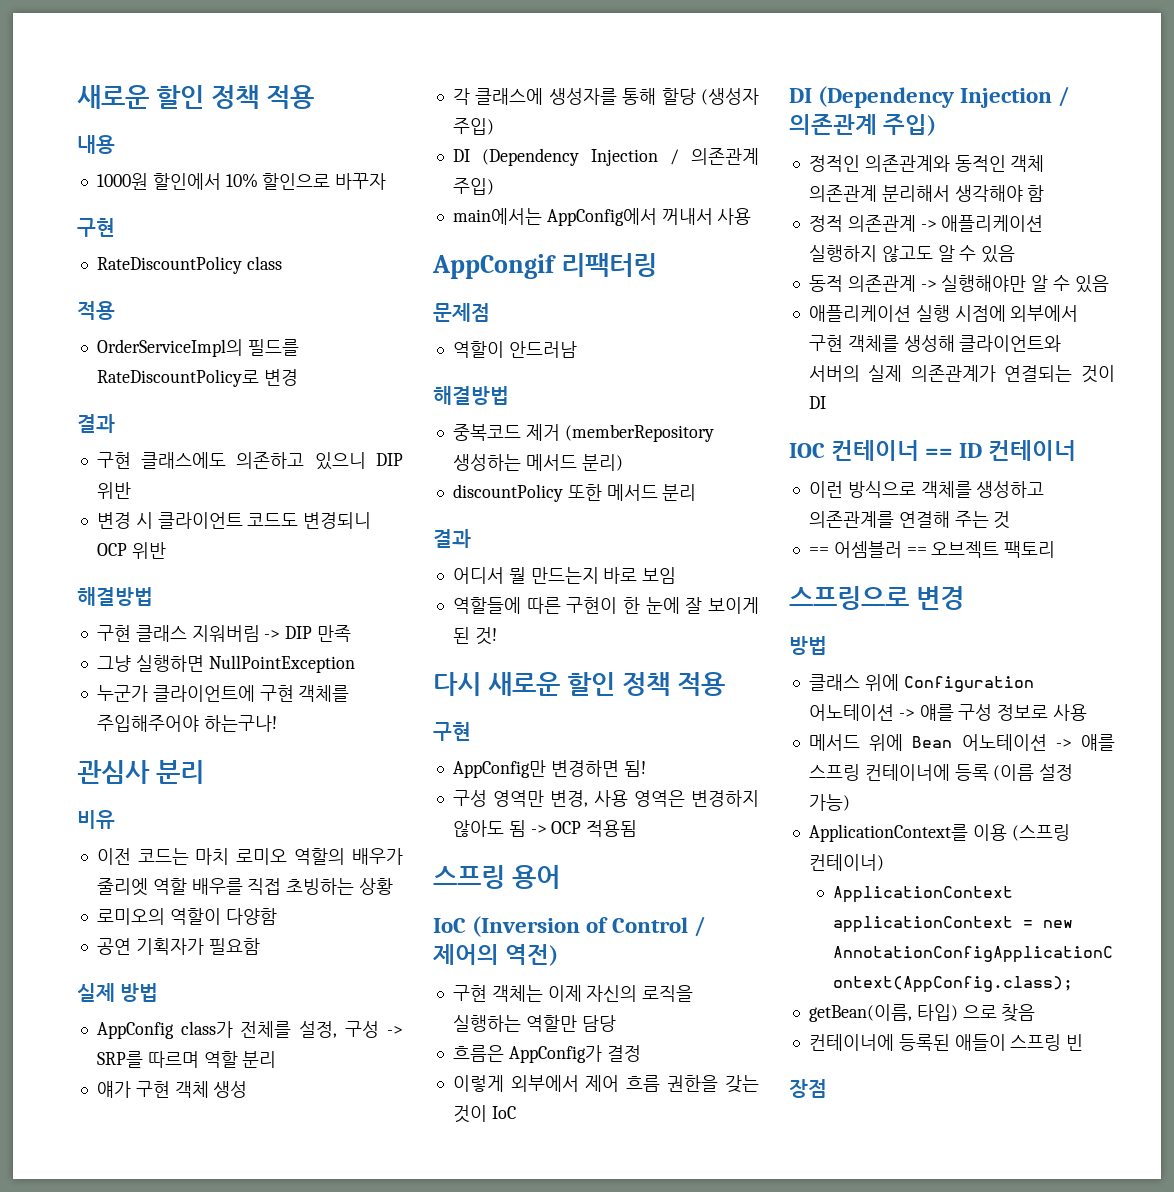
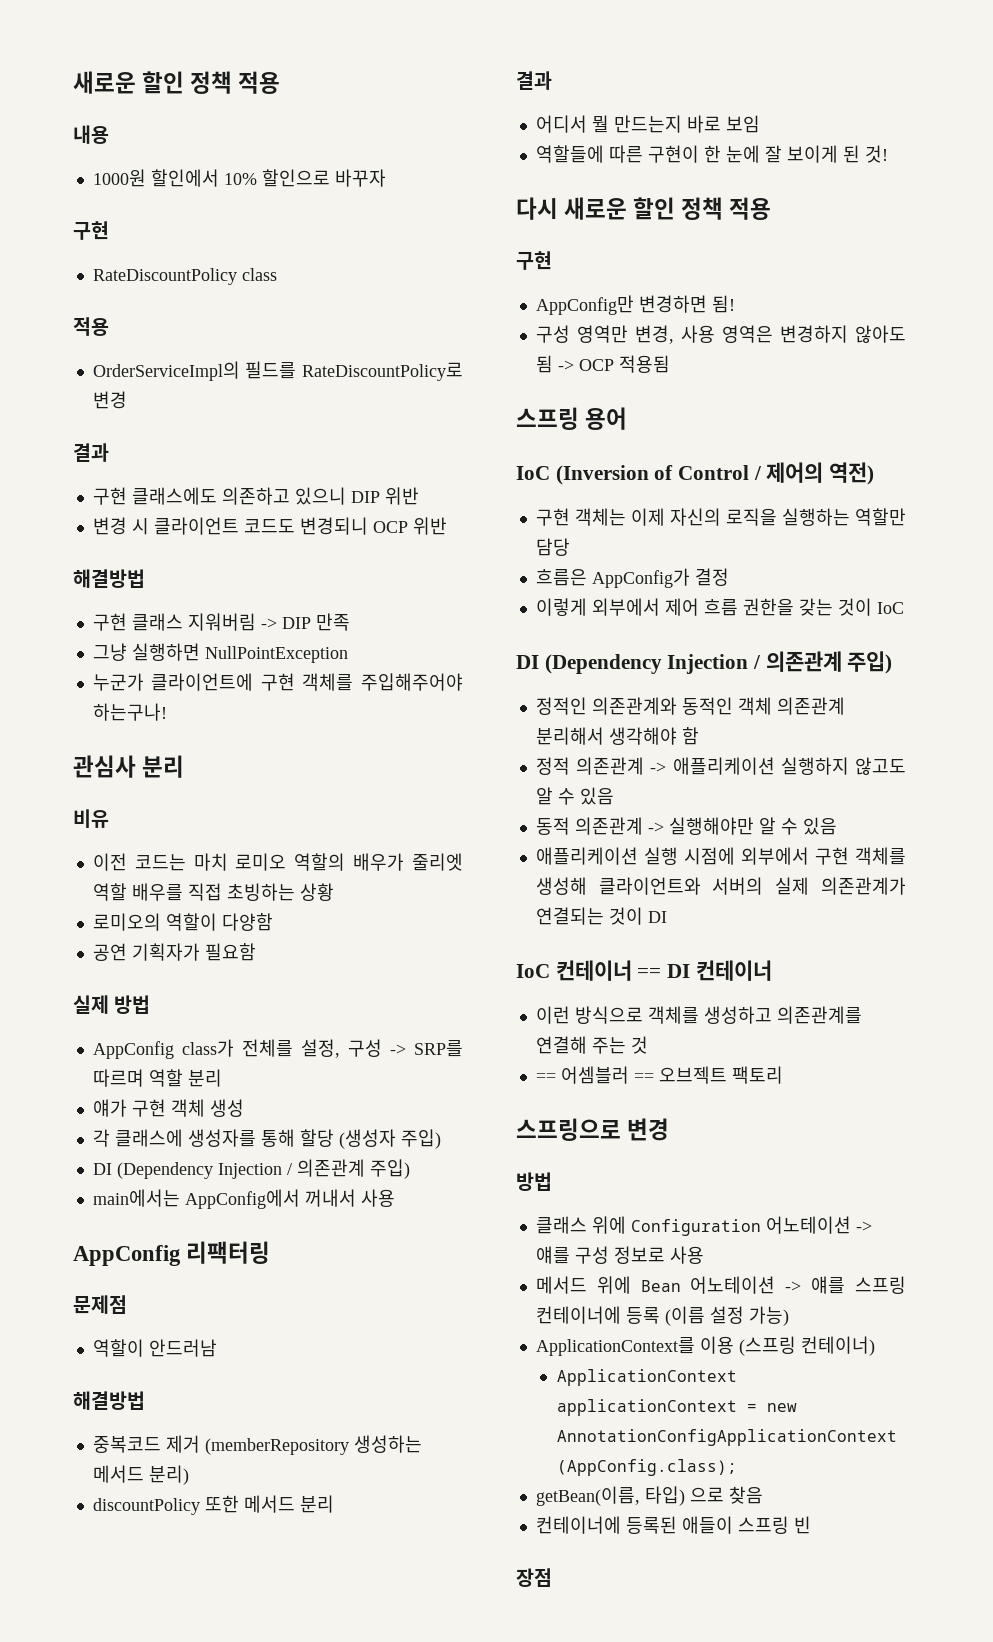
[432,254,556,279] AppCongif -> [73,1245,181,1266] AppConfig
[789,443,825,458] IOC -> [516,964,550,978] IoC
[959,443,983,458] ID -> [667,964,691,978] DI

